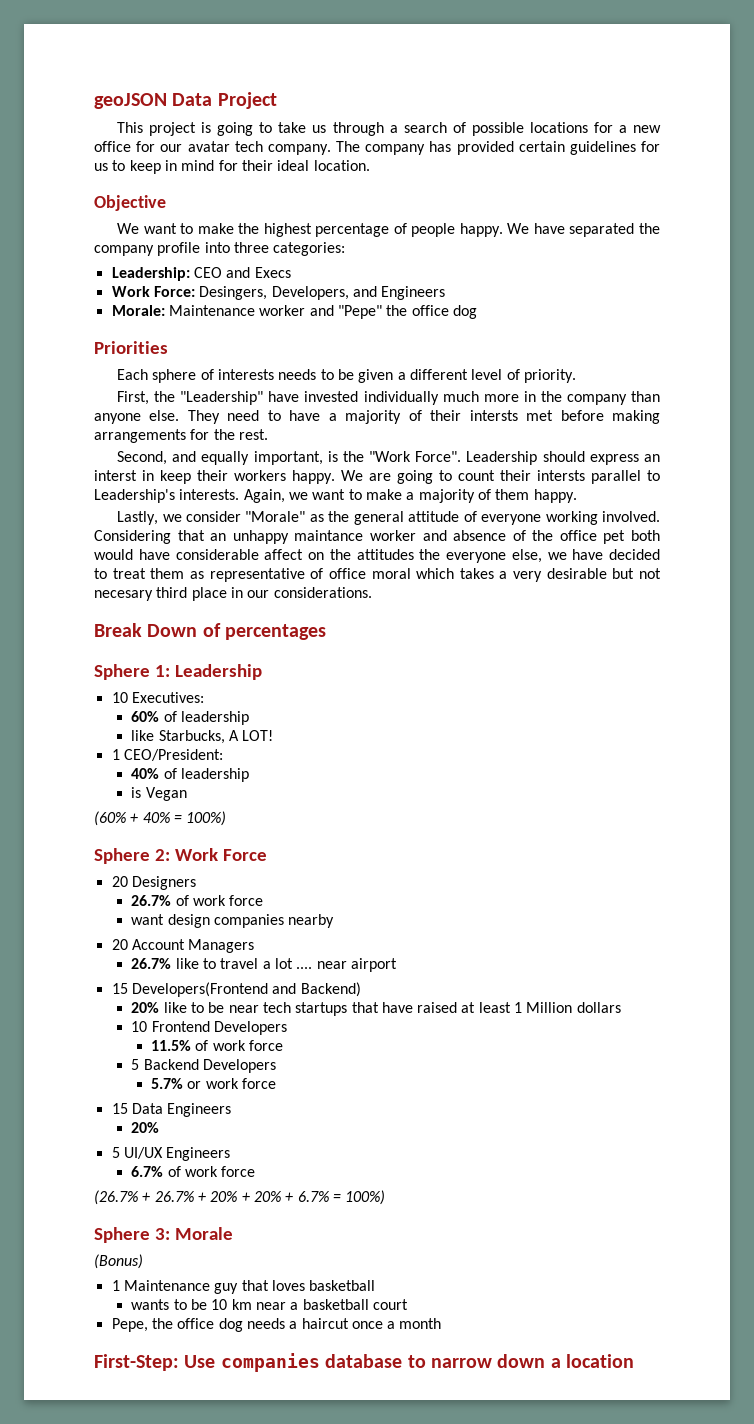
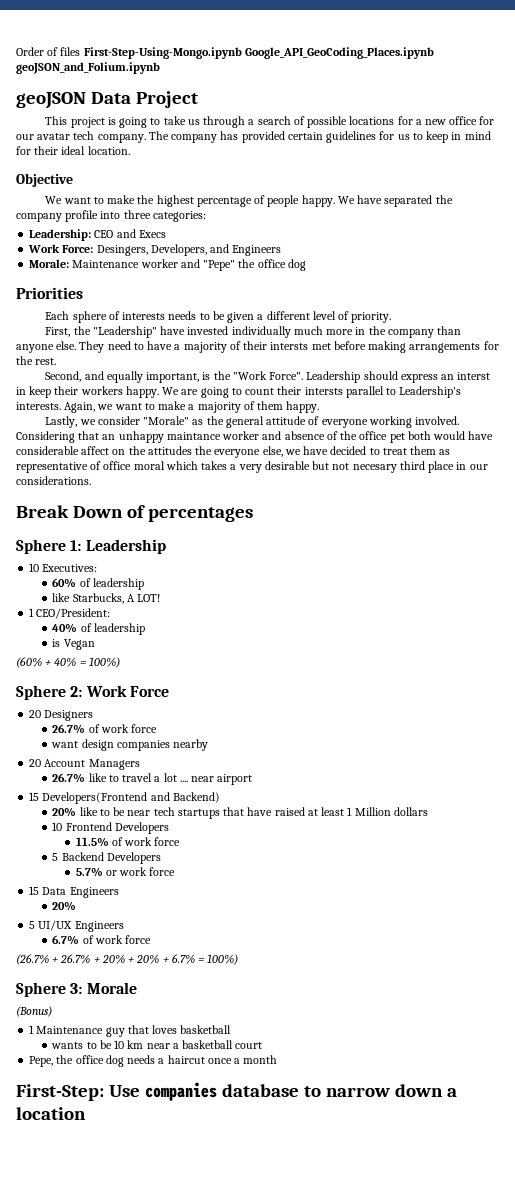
(94, 101) none -> [16,47,434,59] [16,62,160,74] Order of files First-Step-Using-Mongo.ipynb Google_API_GeoCoding_Places.ipynb geoJSON_and_Folium.ipynb //

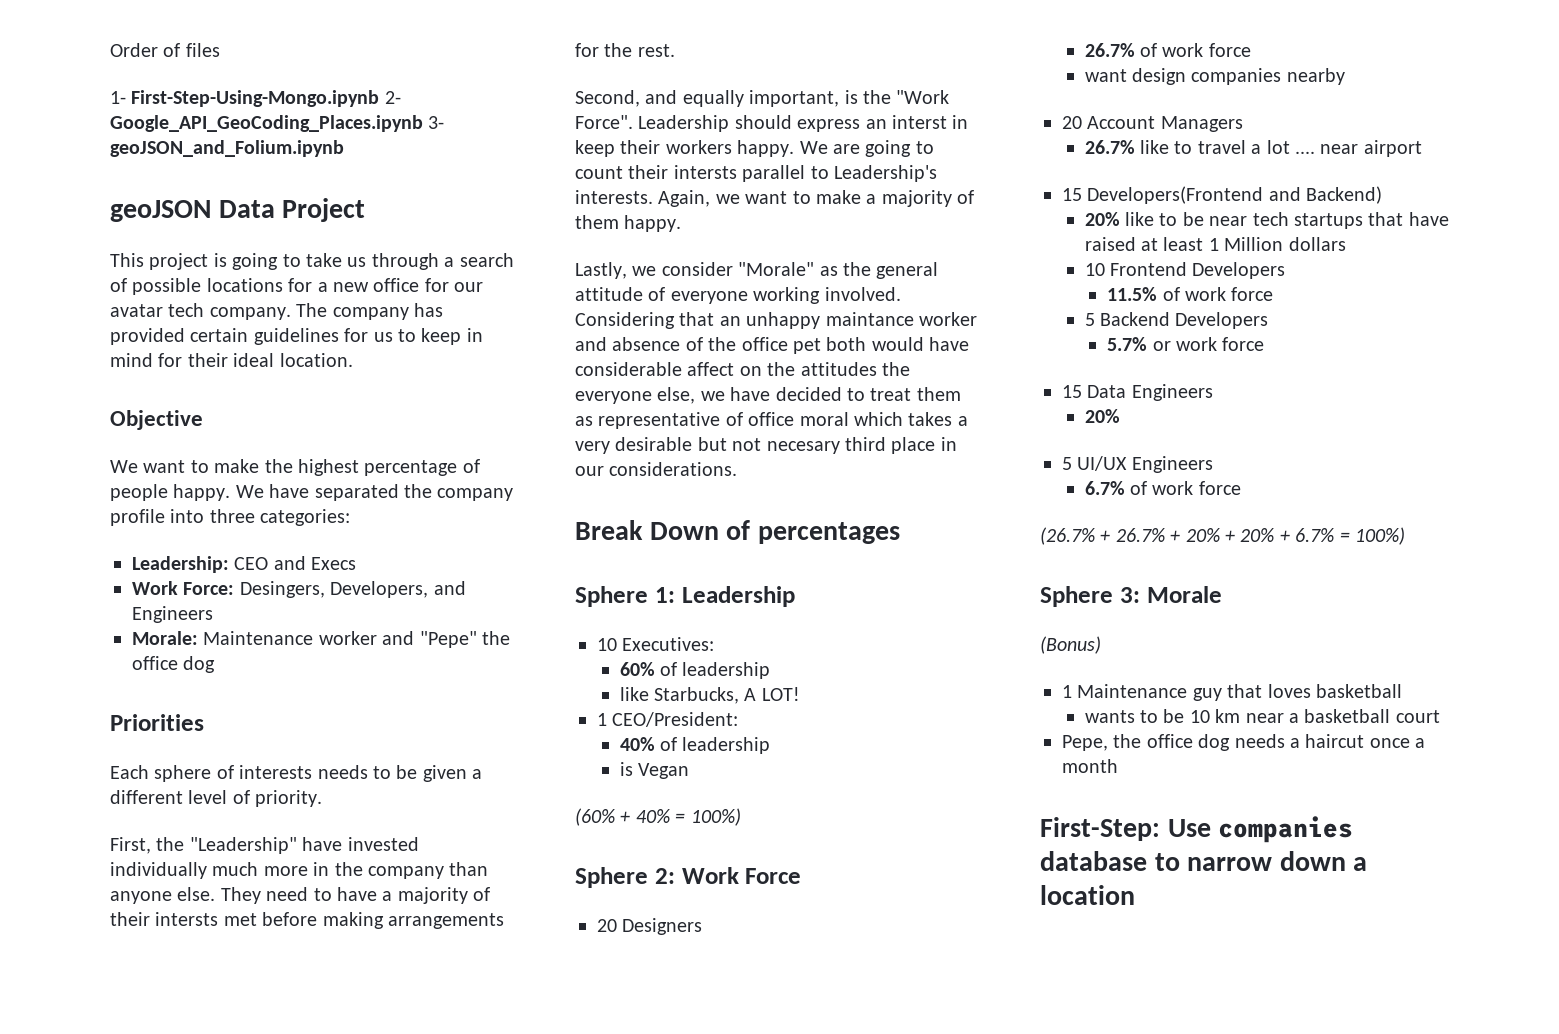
[83,47,434,59] First-Step-Using-Mongo.ipynb Google_API_GeoCoding_Places.ipynb -> [110,90,401,107] [110,115,445,132] // 1- First-Step-Using-Mongo.ipynb 2- Google_API_GeoCoding_Places.ipynb 3-

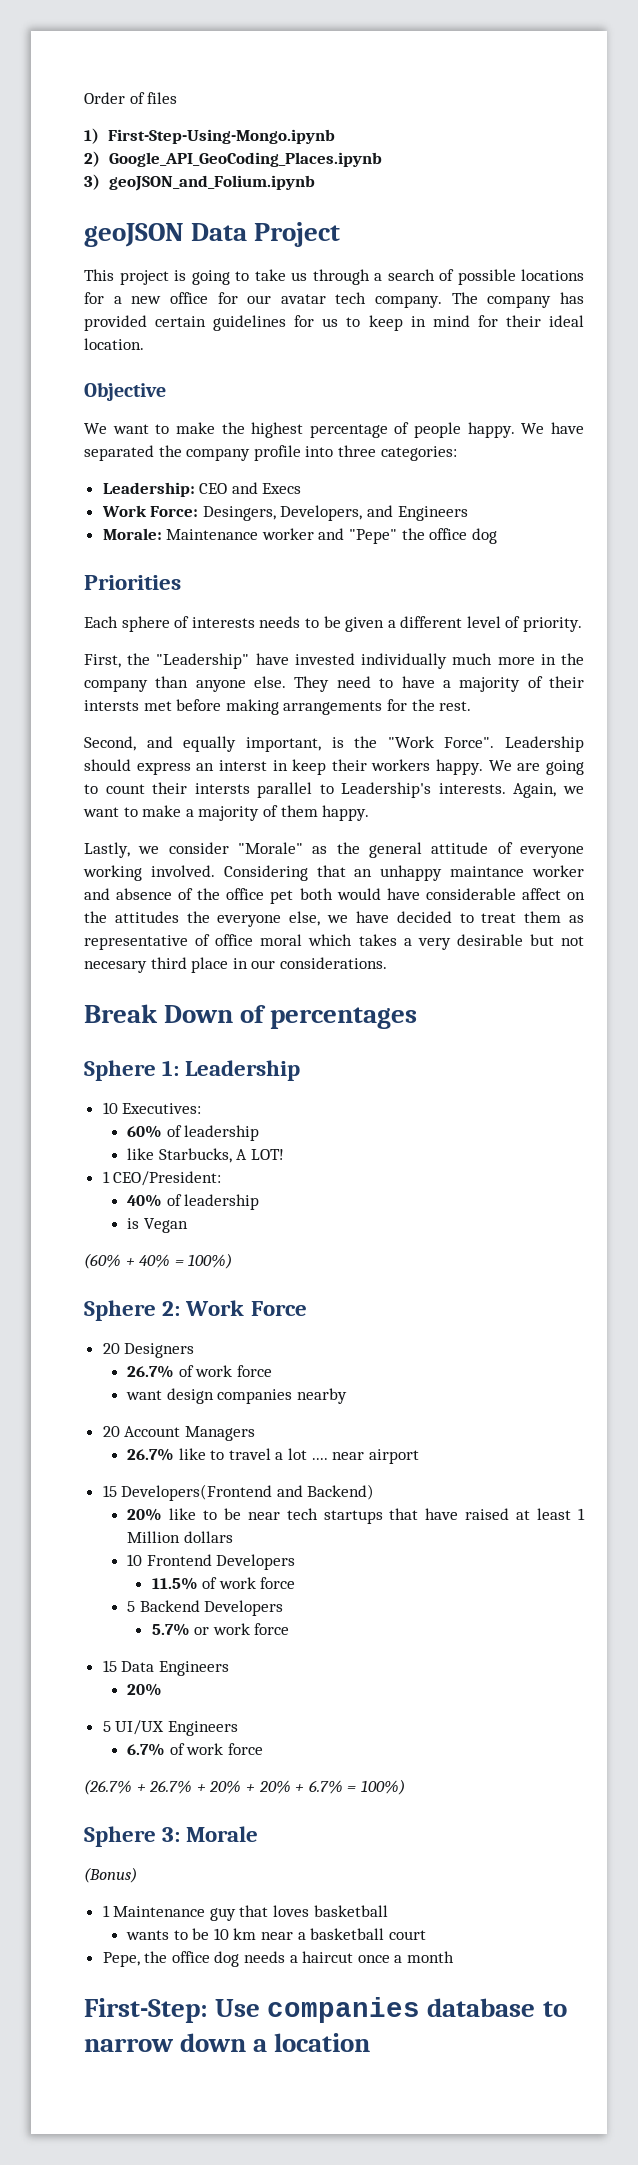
[110,91,126,104] 1- -> [84,128,99,144] 1)
[384,91,401,104] 2- -> [84,151,100,167] // 2)
[428,116,445,129] 3- -> [84,174,100,190] // 3)

